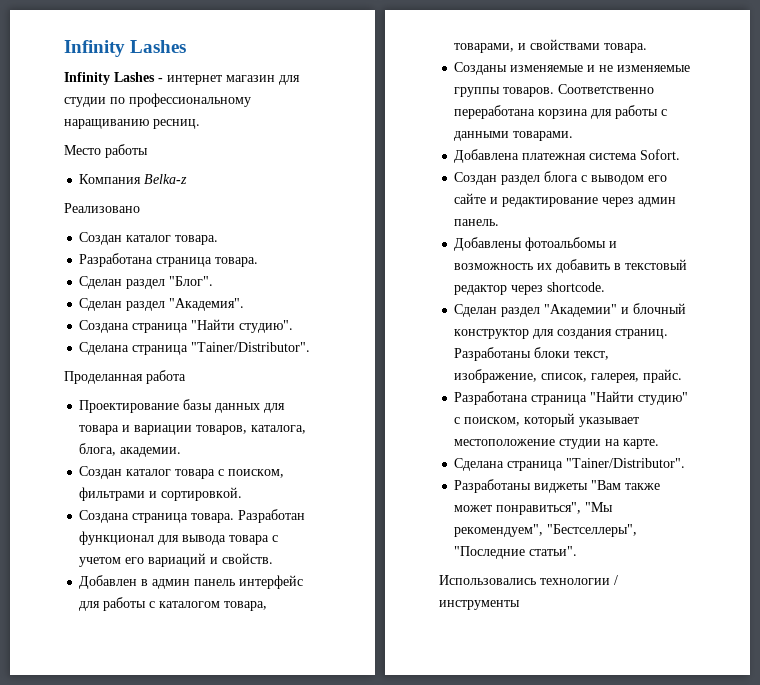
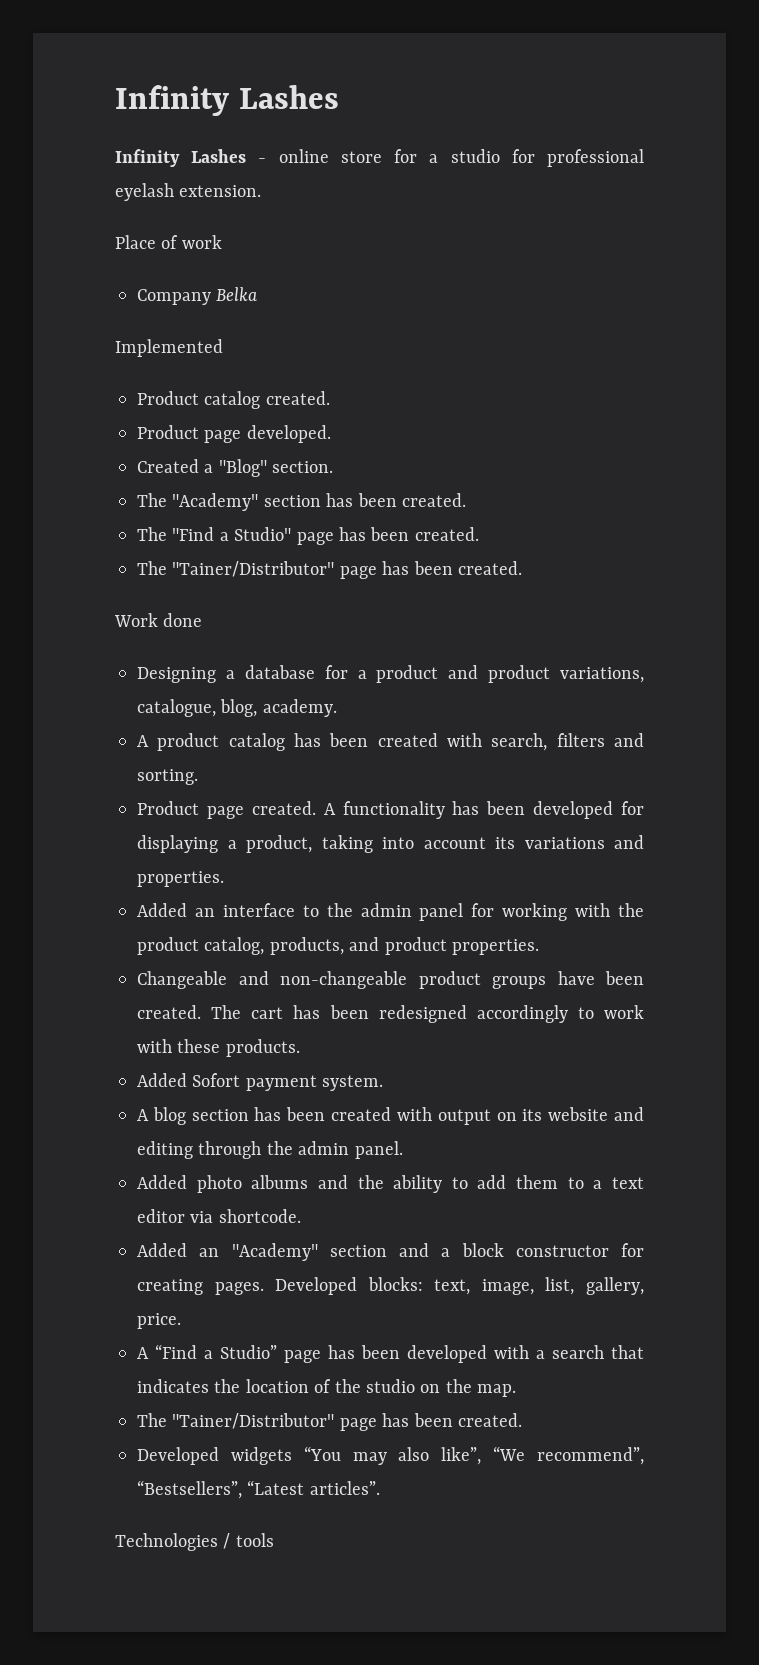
[167,75,300,85] [64,93,251,107] [64,119,200,129] [64,144,148,158] [79,174,188,184] [64,203,140,213] [79,232,219,245] [79,253,259,267] [79,276,214,289] [79,298,245,311] [79,319,294,333] [79,342,311,355] [64,370,186,384] [79,399,286,413] [79,425,307,435] [79,443,182,457] [79,466,285,479] [79,487,243,501] [79,509,306,523] [79,531,279,545] [79,553,274,567] [79,575,304,589] [79,597,268,611] [454,39,648,53] [454,62,691,75] [454,84,655,97] [454,105,668,119] [454,131,574,141] [454,149,681,163] [454,171,668,185] [454,193,677,207] [454,219,500,226] [454,237,618,251] [454,259,688,273] [454,282,606,295] [454,303,687,317] [454,329,669,339] [454,347,610,361] [454,369,683,383] [454,391,689,405] [454,413,640,427] [454,439,660,449] [454,458,686,471] [454,479,661,493] [454,502,614,515] [454,524,638,537] [454,546,578,559] [439,575,618,585] [439,600,520,610] интернет магазин для студии по профессиональному наращиванию ресниц. // Место работы // Компания Belka-z // Реализовано // Создан каталог товара. // Разработана страница товара. // Сделан раздел "Блог". // Сделан раздел "Академия". // Создана страница "Найти студию". // Сделана страница "Tainer/Distributor". // Проделанная работа // Проектирование базы данных для товара и вариации товаров, каталога, блога, академии. // Создан каталог товара с поиском, фильтрами и сортировкой. // Создана страница товара. Разработан функционал для вывода товара с учетом его вариаций и свойств. // Добавлен в админ панель интерфейс для работы с каталогом товара, товарами, и свойствами товара. // Созданы изменяемые и не изменяемые группы товаров. Соответственно переработана корзина для работы с данными товарами. // Добавлена платежная система Sofort. // Создан раздел блога с выводом его сайте и редактирование через админ панель. // Добавлены фотоальбомы и возможность их добавить в текстовый редактор через shortcode. // Сделан раздел "Академии" и блочный конструктор для создания страниц. Разработаны блоки текст, изображение, список, галерея, прайс. // Разработана страница "Найти студию" с поиском, который указывает местоположение студии на карте. // Сделана страница "Tainer/Distributor". // Разработаны виджеты "Вам также может понравиться", "Мы рекомендуем", "Бестселлеры", "Последние статьи". // Использовались технологии / инструменты -> [278,149,644,167] [115,183,262,201] [115,235,222,249] [137,287,258,305] [115,339,223,357] [137,391,330,409] [137,425,331,443] [137,459,334,477] [137,493,466,511] [137,527,479,545] [137,561,522,579] [114,613,203,627] [137,665,644,683] [137,699,337,717] [137,733,644,751] [137,769,198,785] [137,801,644,819] [137,835,644,853] [137,871,224,887] [137,903,644,921] [137,937,539,955] [137,971,644,989] [137,1005,644,1023] [137,1039,300,1057] [137,1073,384,1091] [137,1107,644,1125] [137,1141,403,1159] [137,1175,644,1193] [137,1209,301,1223] [137,1243,644,1261] [137,1277,644,1295] [137,1313,181,1329] [137,1344,644,1363] [137,1379,517,1397] [137,1413,522,1431] [137,1446,644,1465] [137,1480,380,1499] [115,1533,274,1551] online store for a studio for professional eyelash extension. // Place of work // Company Belka // Implemented // Product catalog created. // Product page developed. // Created a "Blog" section. // The "Academy" section has been created. // The "Find a Studio" page has been created. // The "Tainer/Distributor" page has been created. // Work done // Designing a database for a product and product variations, catalogue, blog, academy. // A product catalog has been created with search, filters and sorting. // Product page created. A functionality has been developed for displaying a product, taking into account its variations and properties. // Added an interface to the admin panel for working with the product catalog, products, and product properties. // Changeable and non-changeable product groups have been created. The cart has been redesigned accordingly to work with these products. // Added Sofort payment system. // A blog section has been created with output on its website and editing through the admin panel. // Added photo albums and the ability to add them to a text editor via shortcode. // Added an "Academy" section and a block constructor for creating pages. Developed blocks: text, image, list, gallery, price. // A “Find a Studio” page has been developed with a search that indicates the location of the studio on the map. // The "Tainer/Distributor" page has been created. // Developed widgets “You may also like”, “We recommend”, “Bestsellers”, “Latest articles”. // Technologies / tools

